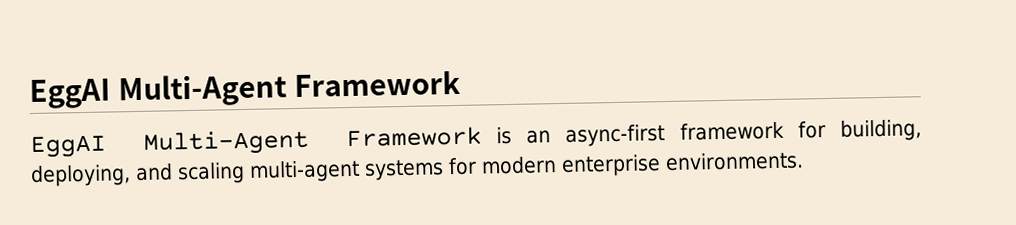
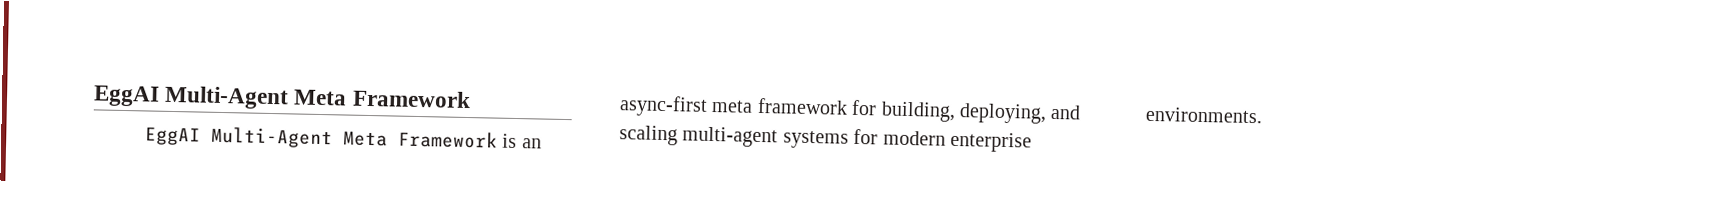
[29,73,287,110] EggAI Multi-Agent -> [93,85,348,110] EggAI Multi-Agent Meta
(309, 142) none -> [342,131,388,147] Meta
(666, 135) none -> [711,99,754,113] meta

